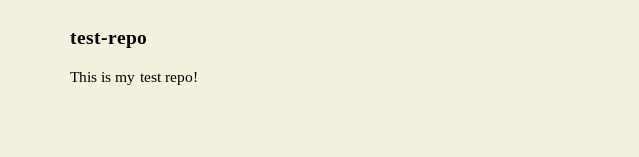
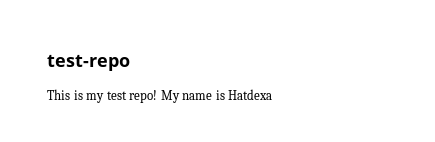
(198, 78) none -> [160,89,273,103] My name is Hatdexa

